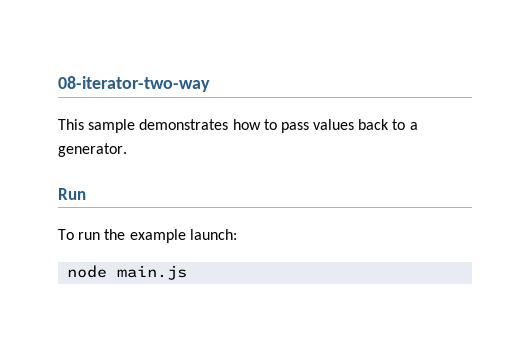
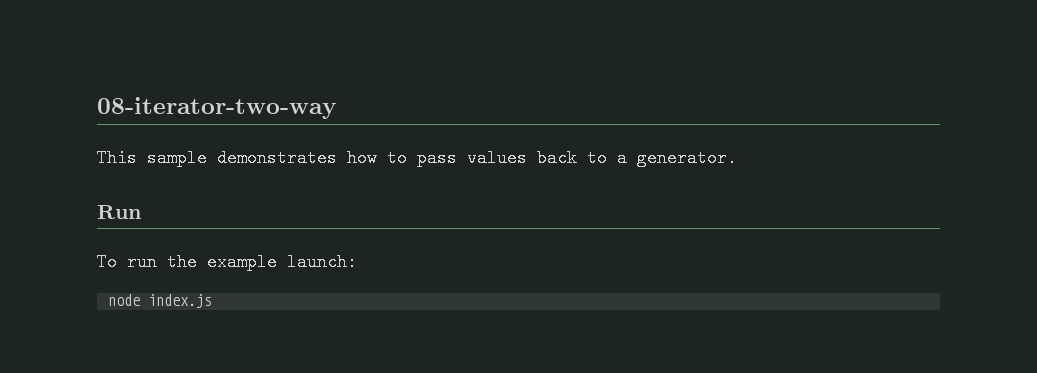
[117,265,188,280] main.js -> [148,294,213,308] index.js

